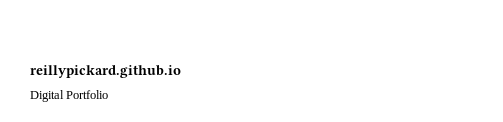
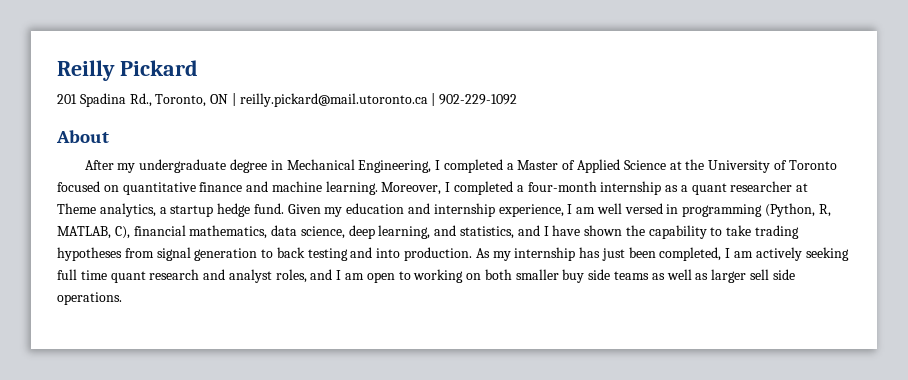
[30,65,181,78] [30,90,109,102] reillypickard.github.io // Digital Portfolio -> [57,60,198,81] [57,93,518,107] [56,130,109,143] [84,159,837,173] [57,181,809,195] [57,203,831,217] [57,225,800,239] [57,247,849,261] [57,269,795,283] [57,292,122,305] Reilly Pickard // 201 Spadina Rd., Toronto, ON | reilly.pickard@mail.utoronto.ca | 902-229-1092 // About // After my undergraduate degree in Mechanical Engineering, I completed a Master of Applied Science at the University of Toronto focused on quantitative finance and machine learning. Moreover, I completed a four-month internship as a quant researcher at Theme analytics, a startup hedge fund. Given my education and internship experience, I am well versed in programming (Python, R, MATLAB, C), financial mathematics, data science, deep learning, and statistics, and I have shown the capability to take trading hypotheses from signal generation to back testing and into production. As my internship has just been completed, I am actively seeking full time quant research and analyst roles, and I am open to working on both smaller buy side teams as well as larger sell side operations.

